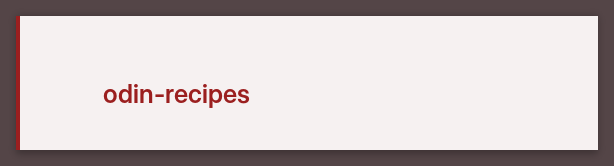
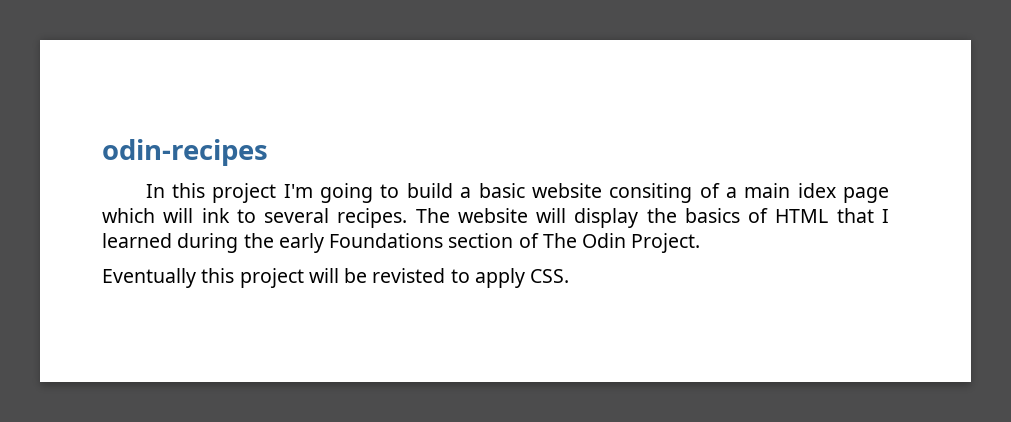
(250, 96) none -> [145,183,889,203] [102,208,889,228] [102,233,701,253] [102,268,570,288] // In this project I'm going to build a basic website consiting of a main idex page which will ink to several recipes. The website will display the basics of HTML that I learned during the early Foundations section of The Odin Project. // Eventually this project will be revisted to apply CSS.

